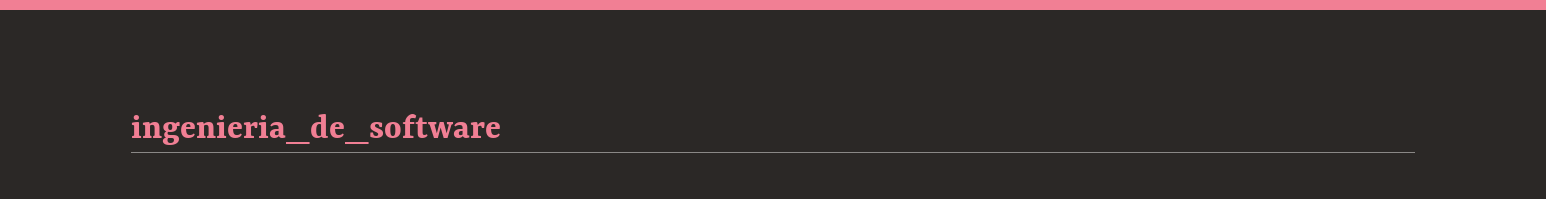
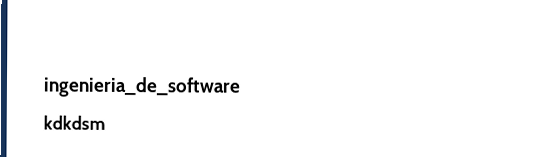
(501, 129) none -> [43,115,106,130] // kdkdsm

